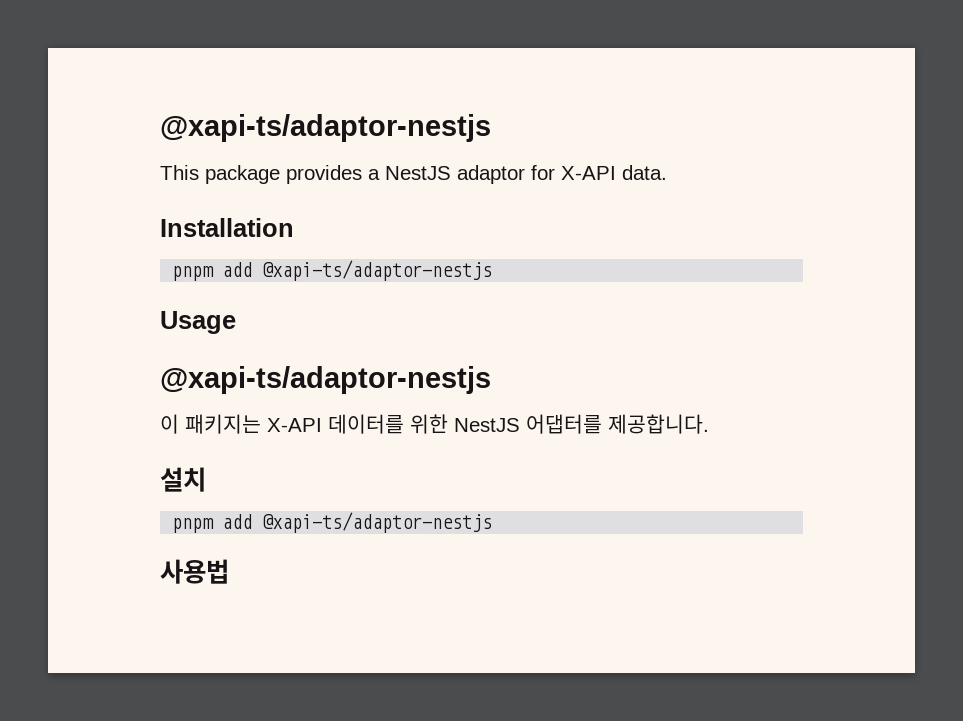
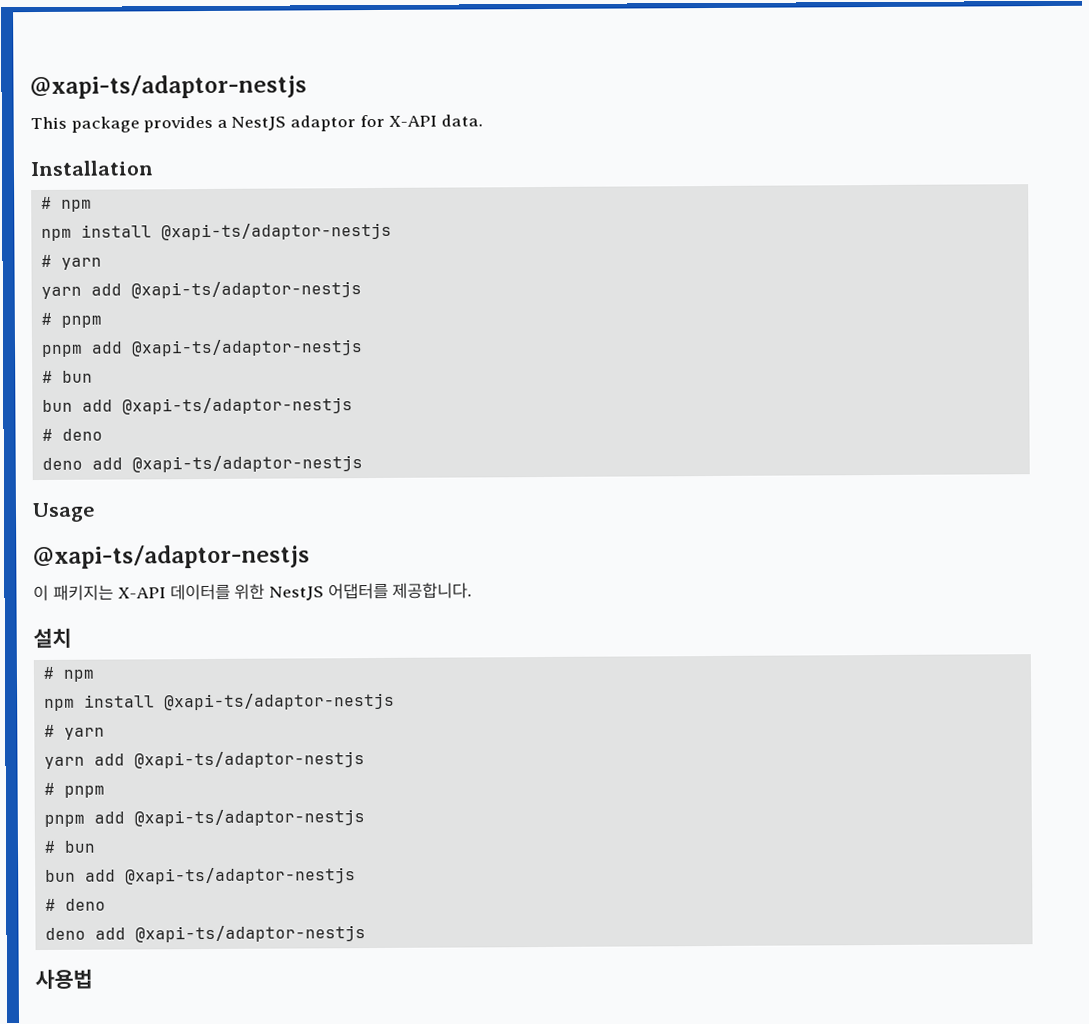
[172,266,215,281] pnpm -> [41,196,93,212] [41,222,393,241] [41,254,103,270] [41,281,363,299] [41,312,103,328] [42,339,364,357] [42,370,94,383] [42,397,354,415] [42,428,104,441] [42,457,84,470] # npm // npm install @xapi-ts/adaptor-nestjs // # yarn // yarn add @xapi-ts/adaptor-nestjs // # pnpm // pnpm add @xapi-ts/adaptor-nestjs // # bun // bun add @xapi-ts/adaptor-nestjs // # deno // deno
[172,518,215,533] pnpm -> [43,666,95,682] [44,692,396,711] [44,724,106,740] [44,751,366,769] [44,782,106,798] [44,809,366,827] [44,840,97,853] [45,867,357,885] [45,898,107,911] [45,927,87,940] # npm // npm install @xapi-ts/adaptor-nestjs // # yarn // yarn add @xapi-ts/adaptor-nestjs // # pnpm // pnpm add @xapi-ts/adaptor-nestjs // # bun // bun add @xapi-ts/adaptor-nestjs // # deno // deno

